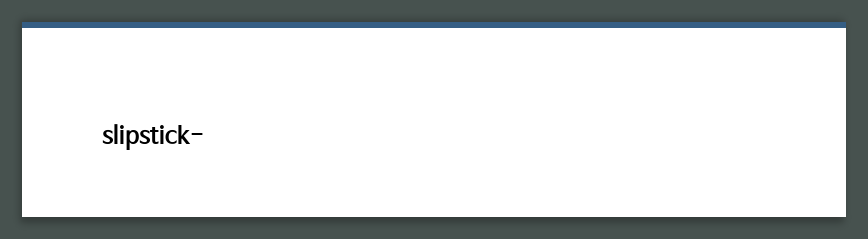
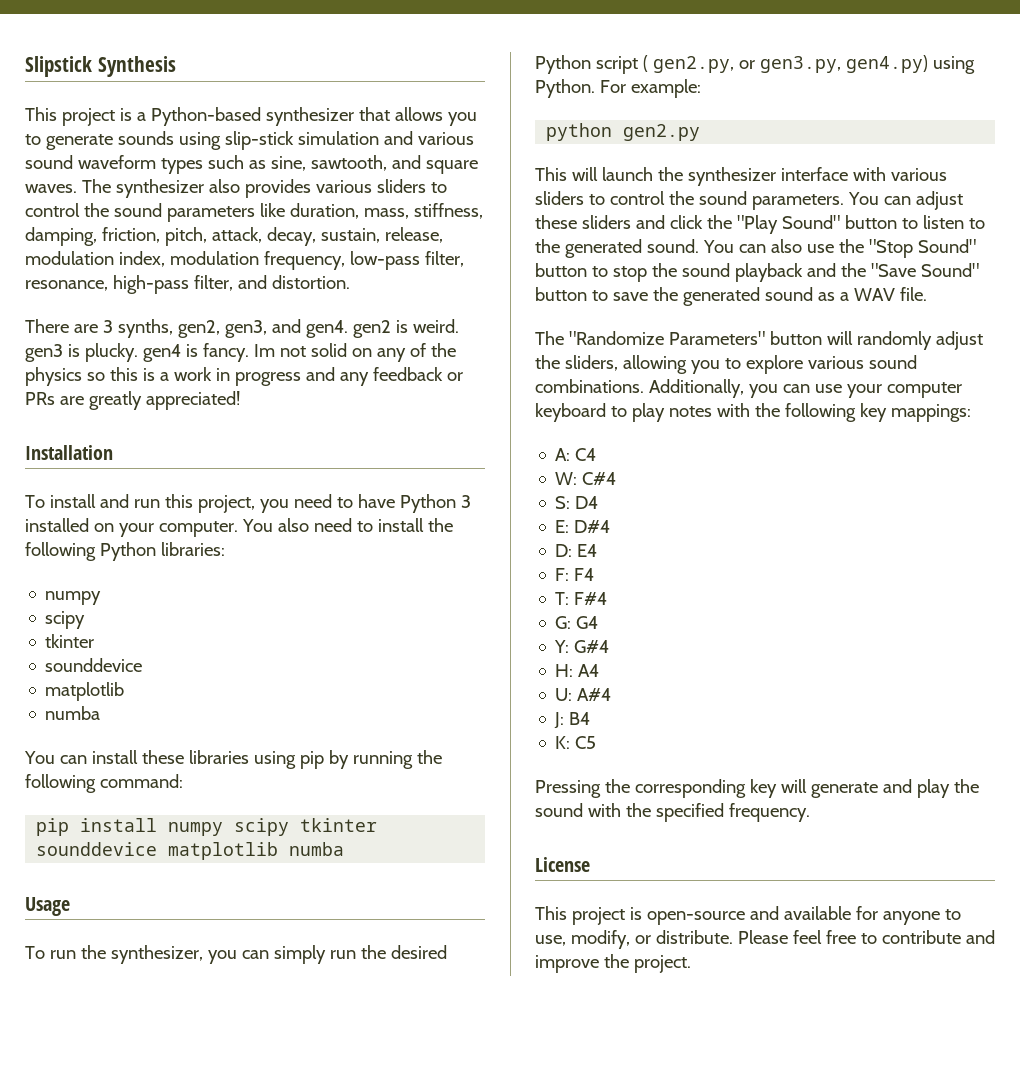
[102,124,204,150] slipstick- -> [25,56,176,77] [25,107,477,126] [25,131,474,150] [25,155,478,174] [25,179,447,198] [25,203,483,222] [25,227,443,246] [25,251,464,270] [25,275,350,294] [25,319,459,338] [25,343,456,362] [25,367,463,386] [25,391,240,410] [25,445,113,460] [25,494,471,513] [25,518,453,537] [25,542,225,561] [45,591,102,605] [45,611,86,629] [45,634,95,648] [45,658,143,672] [45,682,125,701] [45,706,101,720] [24,750,442,769] [25,774,183,793] [36,818,378,836] [36,842,345,860] [25,897,70,916] [25,945,447,964] [535,55,975,74] [535,79,701,98] [546,123,701,141] [535,167,947,186] [535,191,963,210] [535,215,985,234] [535,239,976,258] [535,263,979,282] [535,287,927,306] [535,331,983,350] [535,355,917,374] [535,379,962,398] [535,403,971,422] [555,448,597,461] [555,472,617,485] [555,496,599,509] [555,520,611,533] [555,544,598,557] [555,568,595,581] [555,592,608,605] [555,616,599,629] [554,640,610,653] [555,664,600,677] [555,688,612,701] [554,712,591,729] [555,736,597,749] [535,779,979,798] [535,803,810,822] [535,857,590,872] [535,906,961,925] [535,930,995,949] [535,954,691,973] Slipstick Synthesis // This project is a Python-based synthesizer that allows you to generate sounds using slip-stick simulation and various sound waveform types such as sine, sawtooth, and square waves. The synthesizer also provides various sliders to control the sound parameters like duration, mass, stiffness, damping, friction, pitch, attack, decay, sustain, release, modulation index, modulation frequency, low-pass filter, resonance, high-pass filter, and distortion. // There are 3 synths, gen2, gen3, and gen4. gen2 is weird. gen3 is plucky. gen4 is fancy. Im not solid on any of the physics so this is a work in progress and any feedback or PRs are greatly appreciated! // Installation // To install and run this project, you need to have Python 3 installed on your computer. You also need to install the following Python libraries: // numpy // scipy // tkinter // sounddevice // matplotlib // numba // You can install these libraries using pip by running the following command: // pip install numpy scipy tkinter sounddevice matplotlib numba // Usage // To run the synthesizer, you can simply run the desired Python script ( gen2.py, or gen3.py, gen4.py) using Python. For example: // python gen2.py // This will launch the synthesizer interface with various sliders to control the sound parameters. You can adjust these sliders and click the "Play Sound" button to listen to the generated sound. You can also use the "Stop Sound" button to stop the sound playback and the "Save Sound" button to save the generated sound as a WAV file. // The "Randomize Parameters" button will randomly adjust the sliders, allowing you to explore various sound combinations. Additionally, you can use your computer keyboard to play notes with the following key mappings: // A: C4 // W: C#4 // S: D4 // E: D#4 // D: E4 // F: F4 // T: F#4 // G: G4 // Y: G#4 // H: A4 // U: A#4 // J: B4 // K: C5 // Pressing the corresponding key will generate and play the sound with the specified frequency. // License // This project is open-source and available for anyone to use, modify, or distribute. Please feel free to contribute and improve the project.

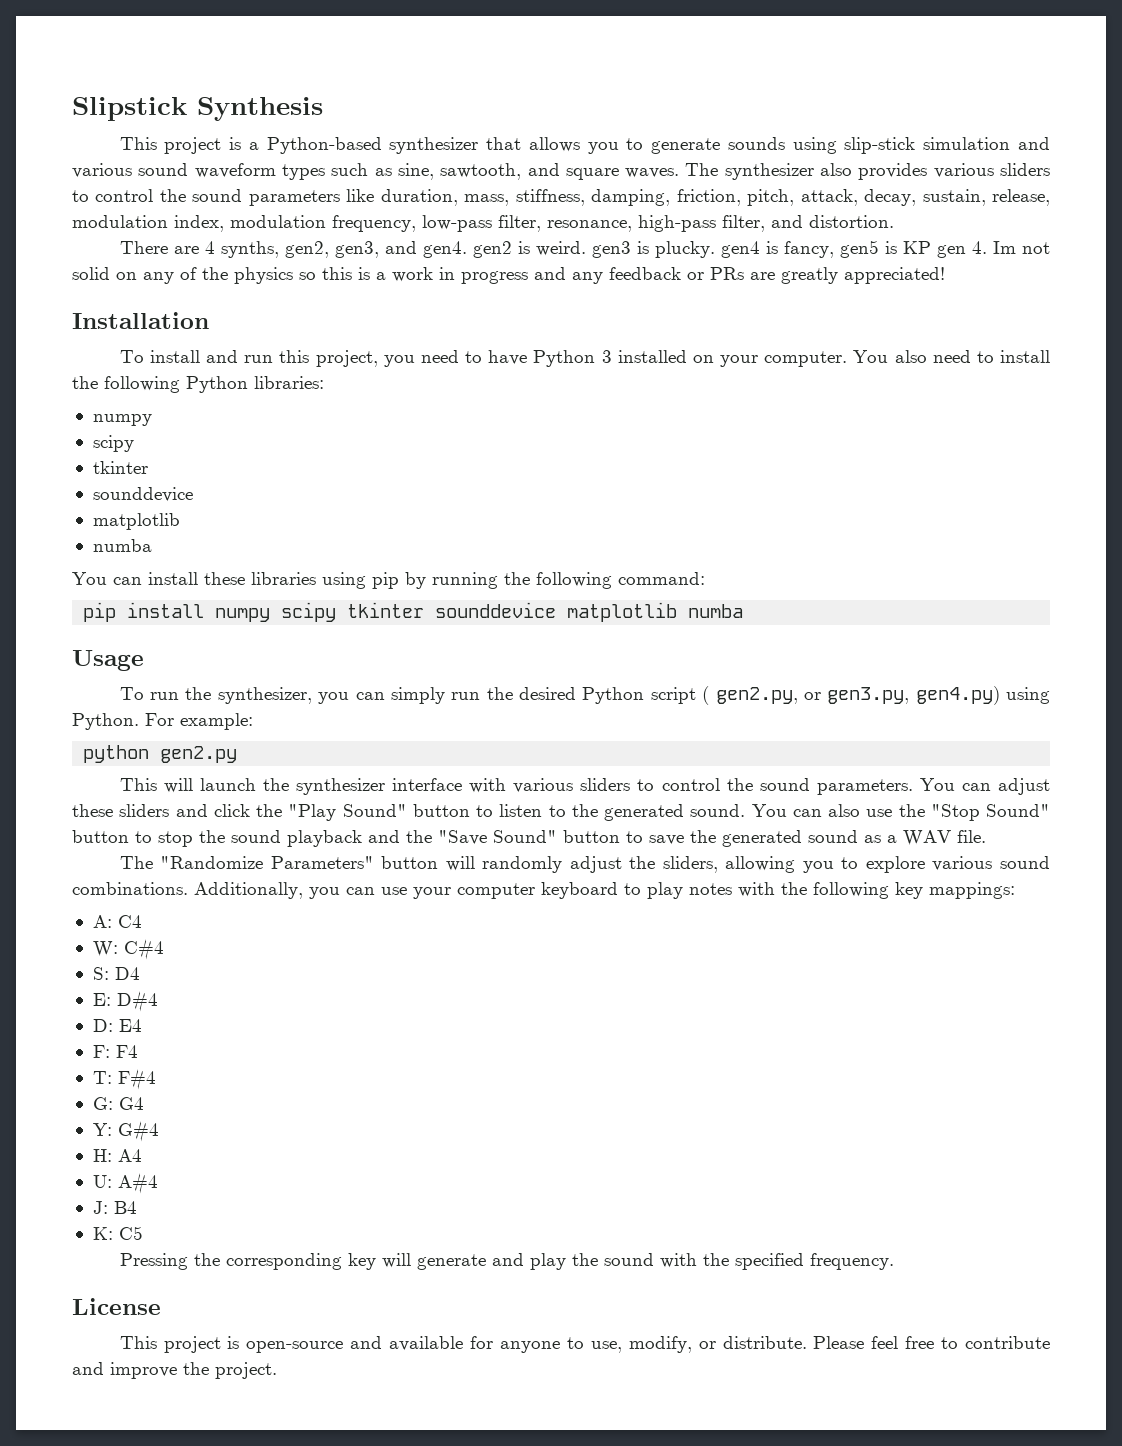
[102,320,113,333] 3 -> [204,241,215,254] 4
[202,343,249,362] fancy. -> [783,240,987,258] fancy, gen5 is KP gen 4.

